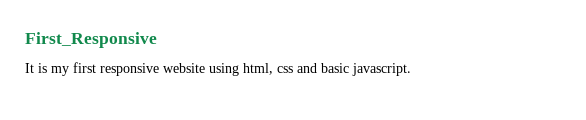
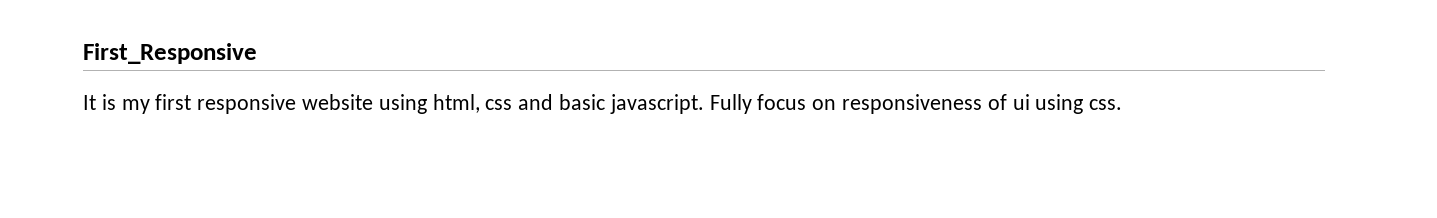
(411, 69) none -> [709,94,1123,114] Fully focus on responsiveness of ui using css.

